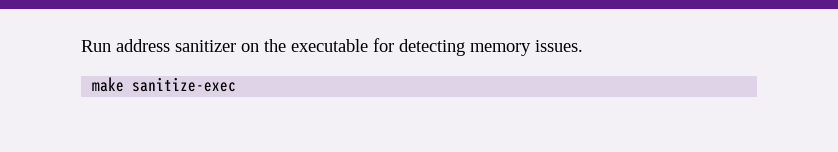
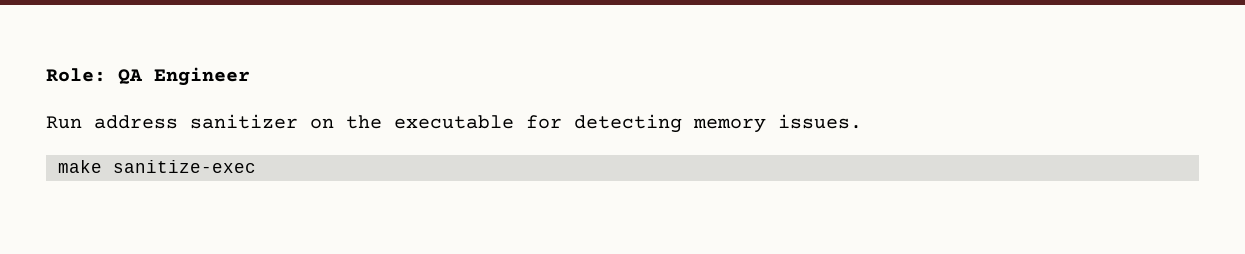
(81, 46) none -> [46,67,250,86] Role: QA Engineer //

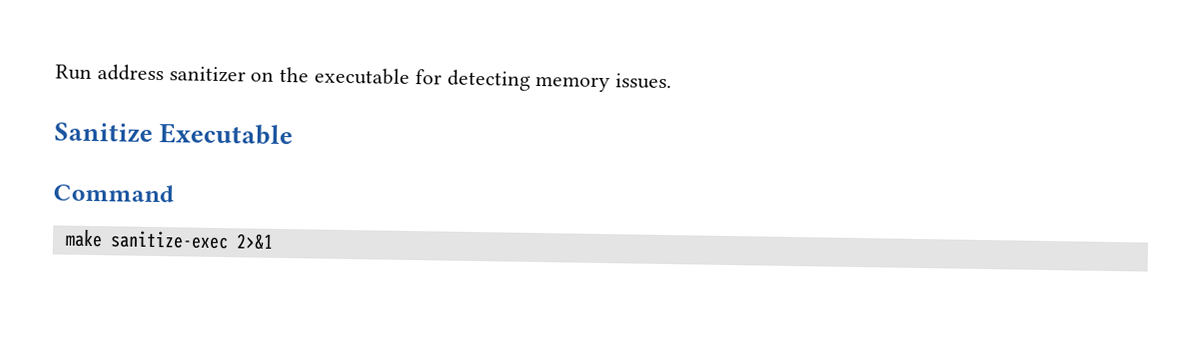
[46,67,250,86] Role: QA Engineer // -> (55, 72) none
(862, 121) none -> [54,122,294,146] [53,183,174,203] // Sanitize Executable // Command
(256, 166) none -> [235,233,274,250] 2>&1

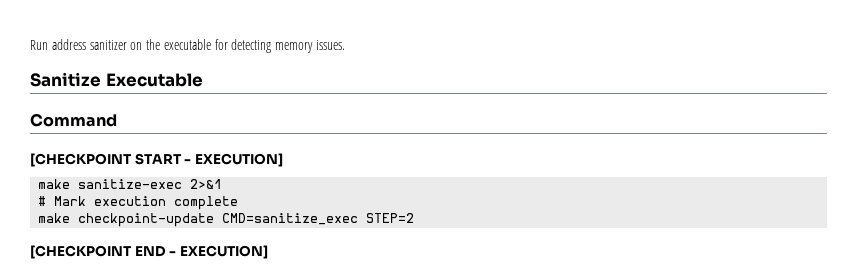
(174, 193) none -> [30,153,283,167] // [CHECKPOINT START - EXECUTION]
(274, 241) none -> [38,196,239,210] [38,213,415,227] [30,245,268,259] // # Mark execution complete // make checkpoint-update CMD=sanitize_exec STEP=2 // [CHECKPOINT END - EXECUTION]

